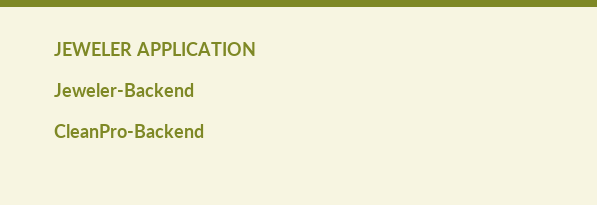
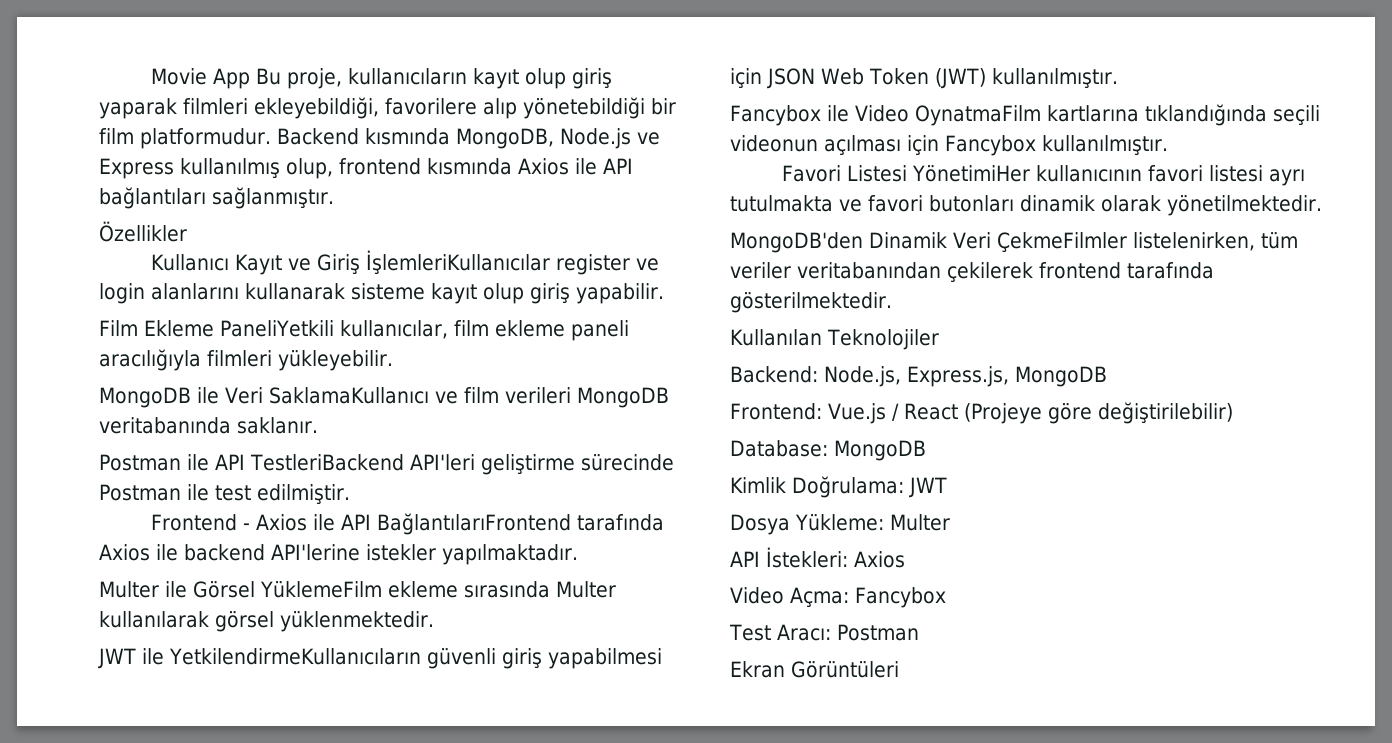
[54,42,256,56] [54,83,194,97] [54,124,204,138] JEWELER APPLICATION // Jeweler-Backend // CleanPro-Backend -> [150,68,612,89] [99,97,676,119] [99,128,660,149] [99,158,633,179] [99,187,334,209] [99,221,187,242] [150,250,659,275] [99,283,664,304] [99,320,629,341] [99,349,393,371] [99,387,669,408] [99,417,318,434] [99,454,674,475] [99,484,350,505] [150,513,664,535] [99,544,578,565] [99,581,616,598] [99,611,434,632] [98,648,662,669] [730,68,1118,89] [730,104,1320,126] [730,135,1168,156] [781,165,1305,186] [730,195,1322,216] [730,232,1298,253] [730,262,1214,283] [730,292,892,313] [730,329,939,350] [730,366,1107,387] [730,402,1233,424] [730,440,926,461] [730,476,947,498] [730,514,950,535] [730,547,905,568] [730,587,946,608] [729,624,919,641] [730,661,899,678] Movie App Bu proje, kullanıcıların kayıt olup giriş yaparak filmleri ekleyebildiği, favorilere alıp yönetebildiği bir film platformudur. Backend kısmında MongoDB, Node.js ve Express kullanılmış olup, frontend kısmında Axios ile API bağlantıları sağlanmıştır. // Özellikler // Kullanıcı Kayıt ve Giriş İşlemleriKullanıcılar register ve login alanlarını kullanarak sisteme kayıt olup giriş yapabilir. // Film Ekleme PaneliYetkili kullanıcılar, film ekleme paneli aracılığıyla filmleri yükleyebilir. // MongoDB ile Veri SaklamaKullanıcı ve film verileri MongoDB veritabanında saklanır. // Postman ile API TestleriBackend API'leri geliştirme sürecinde Postman ile test edilmiştir. // Frontend - Axios ile API BağlantılarıFrontend tarafında Axios ile backend API'lerine istekler yapılmaktadır. // Multer ile Görsel YüklemeFilm ekleme sırasında Multer kullanılarak görsel yüklenmektedir. // JWT ile YetkilendirmeKullanıcıların güvenli giriş yapabilmesi için JSON Web Token (JWT) kullanılmıştır. // Fancybox ile Video OynatmaFilm kartlarına tıklandığında seçili videonun açılması için Fancybox kullanılmıştır. // Favori Listesi YönetimiHer kullanıcının favori listesi ayrı tutulmakta ve favori butonları dinamik olarak yönetilmektedir. // MongoDB'den Dinamik Veri ÇekmeFilmler listelenirken, tüm veriler veritabanından çekilerek frontend tarafında gösterilmektedir. // Kullanılan Teknolojiler // Backend: Node.js, Express.js, MongoDB // Frontend: Vue.js / React (Projeye göre değiştirilebilir) // Database: MongoDB // Kimlik Doğrulama: JWT // Dosya Yükleme: Multer // API İstekleri: Axios // Video Açma: Fancybox // Test Aracı: Postman // Ekran Görüntüleri

